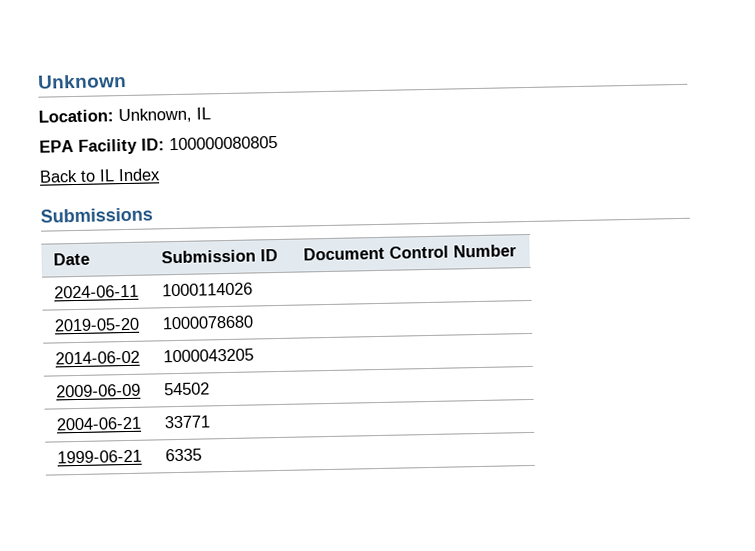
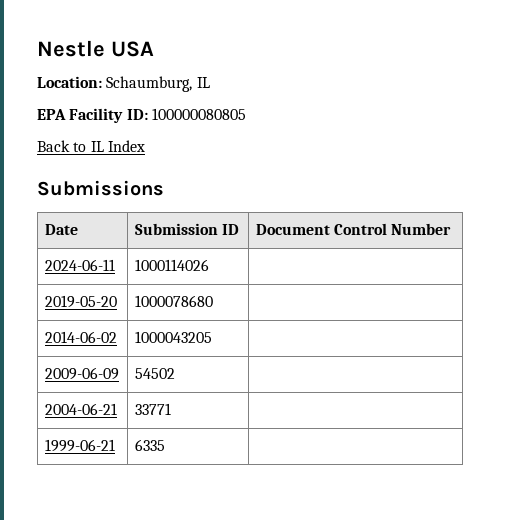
[37,73,127,89] Unknown -> [37,40,154,57] Nestle USA
[118,107,192,124] Unknown, -> [106,76,193,92] Schaumburg,

